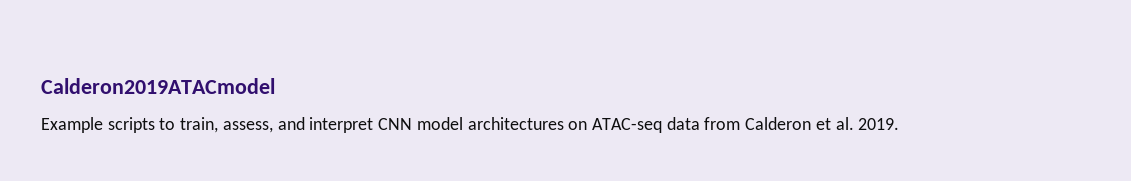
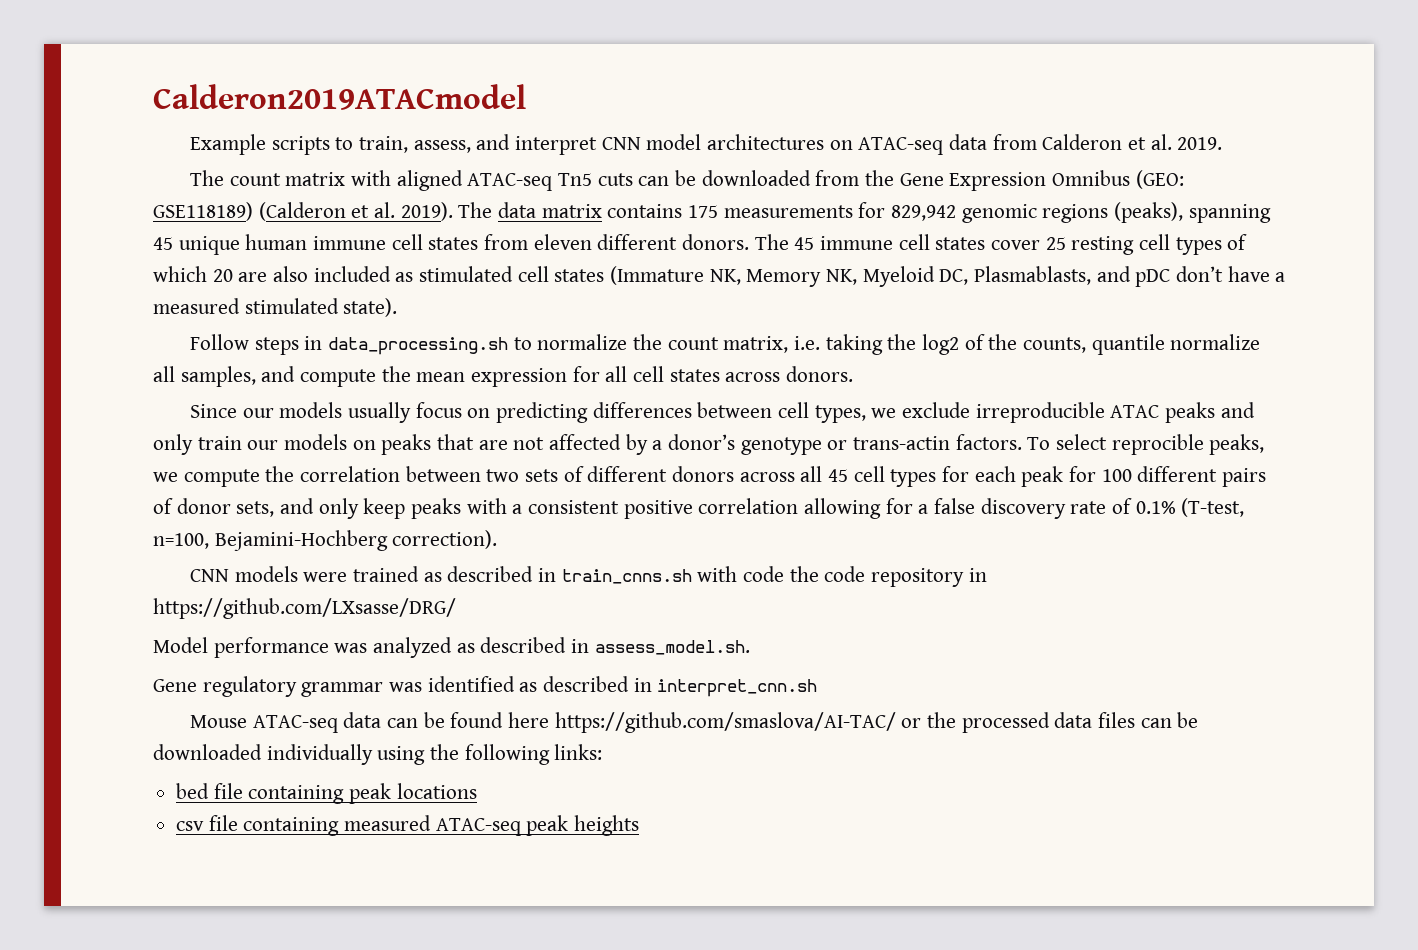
(900, 124) none -> [190,170,1184,191] [153,202,1271,223] [153,234,1248,255] [153,266,1286,287] [153,298,398,317] [190,334,1261,355] [153,366,854,387] [190,402,1255,423] [153,434,1265,455] [153,466,1267,487] [153,498,1245,519] [153,530,498,551] [190,566,987,587] [153,598,456,619] [153,637,750,658] [153,676,818,697] [190,712,1199,733] [153,744,603,765] [176,783,477,804] [176,815,640,836] // The count matrix with aligned ATAC-seq Tn5 cuts can be downloaded from the Gene Expression Omnibus (GEO: GSE118189) (Calderon et al. 2019). The data matrix contains 175 measurements for 829,942 genomic regions (peaks), spanning 45 unique human immune cell states from eleven different donors. The 45 immune cell states cover 25 resting cell types of which 20 are also included as stimulated cell states (Immature NK, Memory NK, Myeloid DC, Plasmablasts, and pDC don’t have a measured stimulated state). // Follow steps in data_processing.sh to normalize the count matrix, i.e. taking the log2 of the counts, quantile normalize all samples, and compute the mean expression for all cell states across donors. // Since our models usually focus on predicting differences between cell types, we exclude irreproducible ATAC peaks and only train our models on peaks that are not affected by a donor’s genotype or trans-actin factors. To select reprocible peaks, we compute the correlation between two sets of different donors across all 45 cell types for each peak for 100 different pairs of donor sets, and only keep peaks with a consistent positive correlation allowing for a false discovery rate of 0.1% (T-test, n=100, Bejamini-Hochberg correction). // CNN models were trained as described in train_cnns.sh with code the code repository in https://github.com/LXsasse/DRG/ // Model performance was analyzed as described in assess_model.sh. // Gene regulatory grammar was identified as described in interpret_cnn.sh // Mouse ATAC-seq data can be found here https://github.com/smaslova/AI-TAC/ or the processed data files can be downloaded individually using the following links: // bed file containing peak locations // csv file containing measured ATAC-seq peak heights

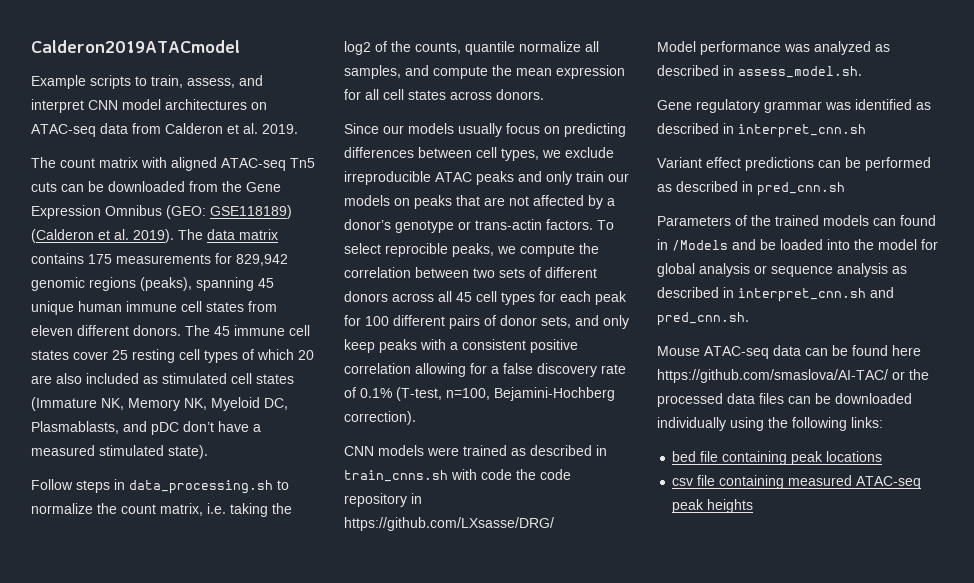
(818, 688) none -> [657,157,931,171] [657,181,845,196] [657,215,936,226] [657,239,938,251] [657,263,907,277] [657,287,894,302] [657,312,749,326] // Variant effect predictions can be performed as described in pred_cnn.sh // Parameters of the trained models can found in /Models and be loaded into the model for global analysis or sequence analysis as described in interpret_cnn.sh and pred_cnn.sh.

